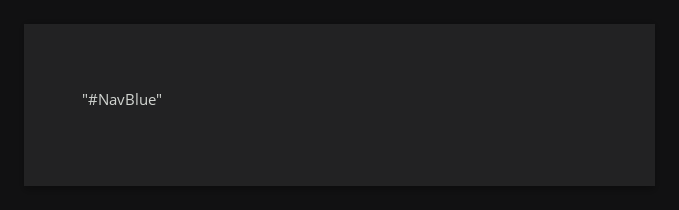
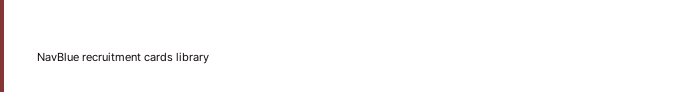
[82,93,162,105] "#NavBlue" -> [37,52,210,64] NavBlue recruitment cards library

